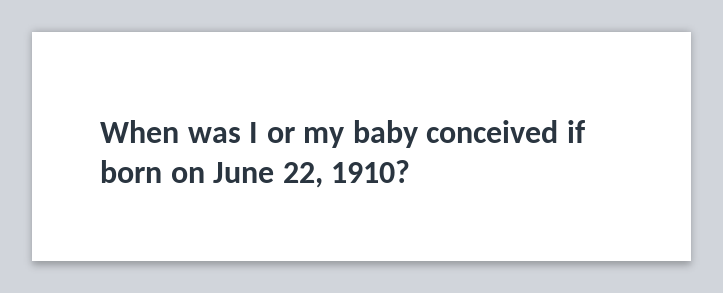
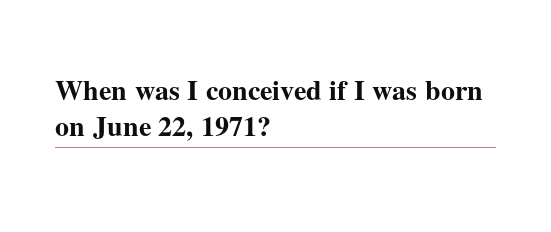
[266,120,586,148] or my baby conceived if -> [205,81,418,100] conceived if I was
[331,160,411,183] 1910? -> [200,117,271,136] 1971?

